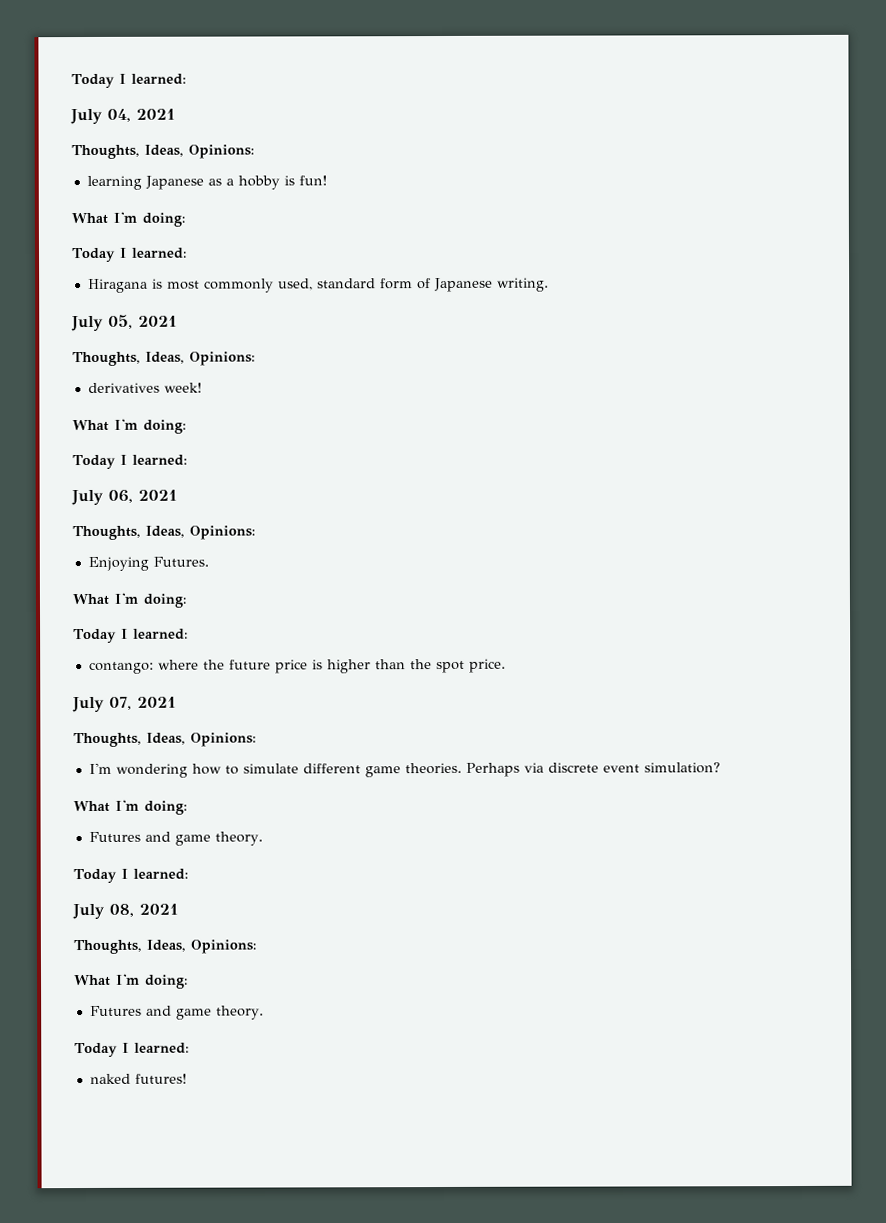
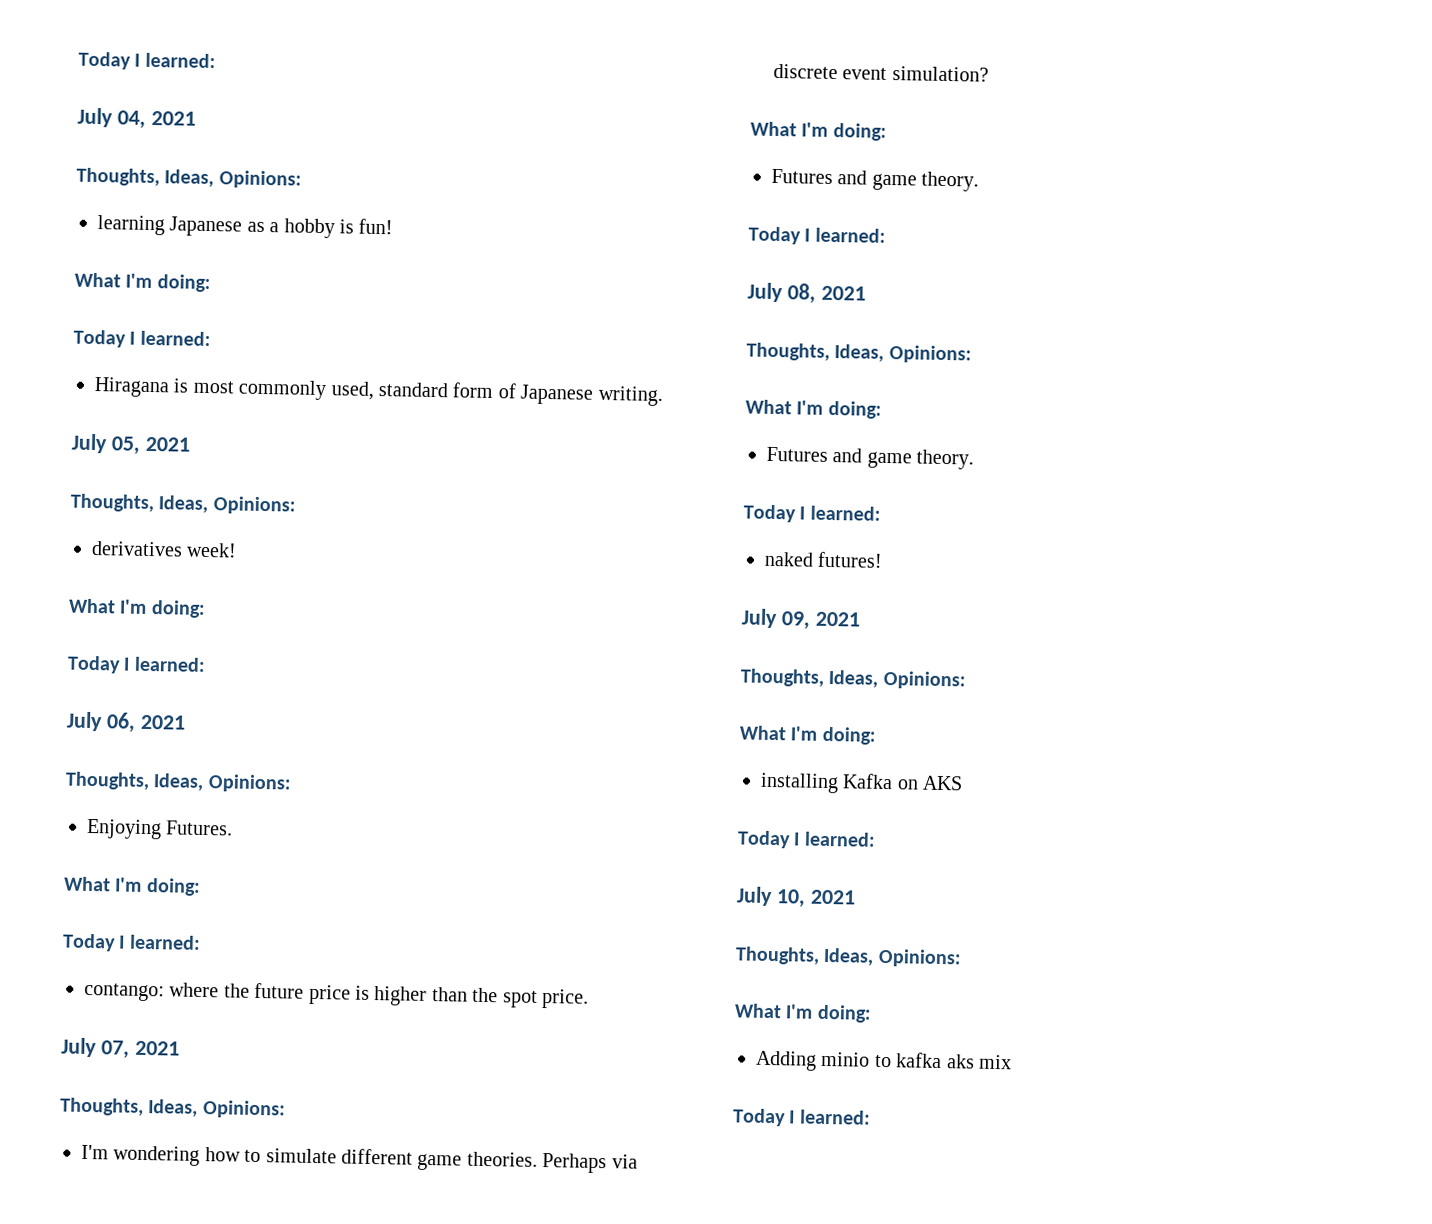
(187, 1078) none -> [741,608,861,630] [740,668,966,690] [739,725,876,745] [760,772,964,794] [737,830,876,849] [736,886,856,908] [735,946,962,968] [734,1003,872,1023] [755,1050,1012,1071] [732,1108,871,1127] // July 09, 2021 // Thoughts, Ideas, Opinions: // What I'm doing: // installing Kafka on AKS // Today I learned: // July 10, 2021 // Thoughts, Ideas, Opinions: // What I'm doing: // Adding minio to kafka aks mix // Today I learned:

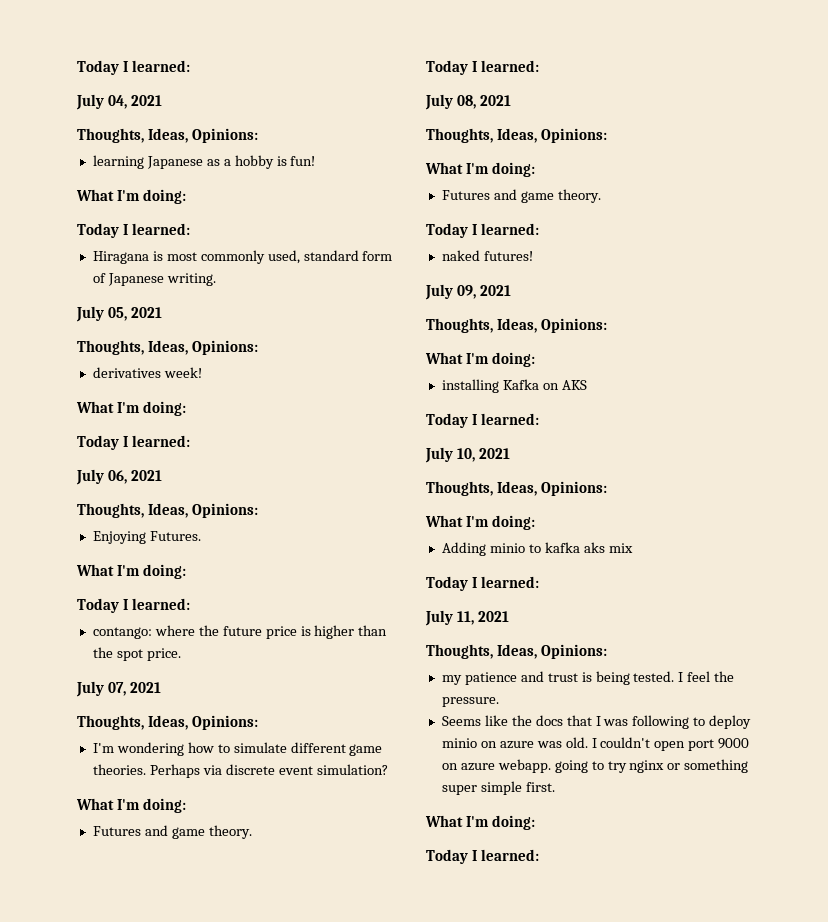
(871, 1117) none -> [425,610,510,626] [426,644,607,659] [441,671,735,685] [441,697,499,707] [441,715,752,729] [441,737,750,751] [441,759,749,773] [441,781,555,795] [425,815,535,830] [426,849,539,864] // July 11, 2021 // Thoughts, Ideas, Opinions: // my patience and trust is being tested. I feel the pressure. // Seems like the docs that I was following to deploy minio on azure was old. I couldn't open port 9000 on azure webapp. going to try nginx or something super simple first. // What I'm doing: // Today I learned:

